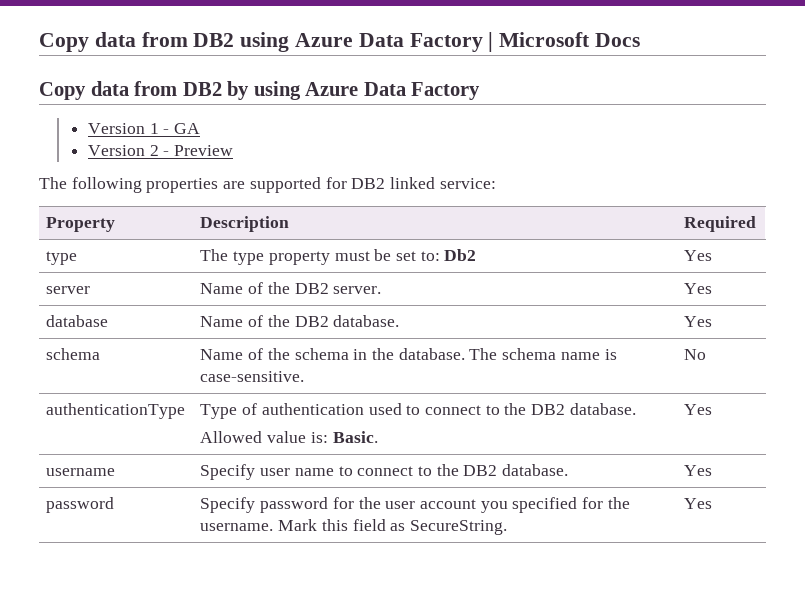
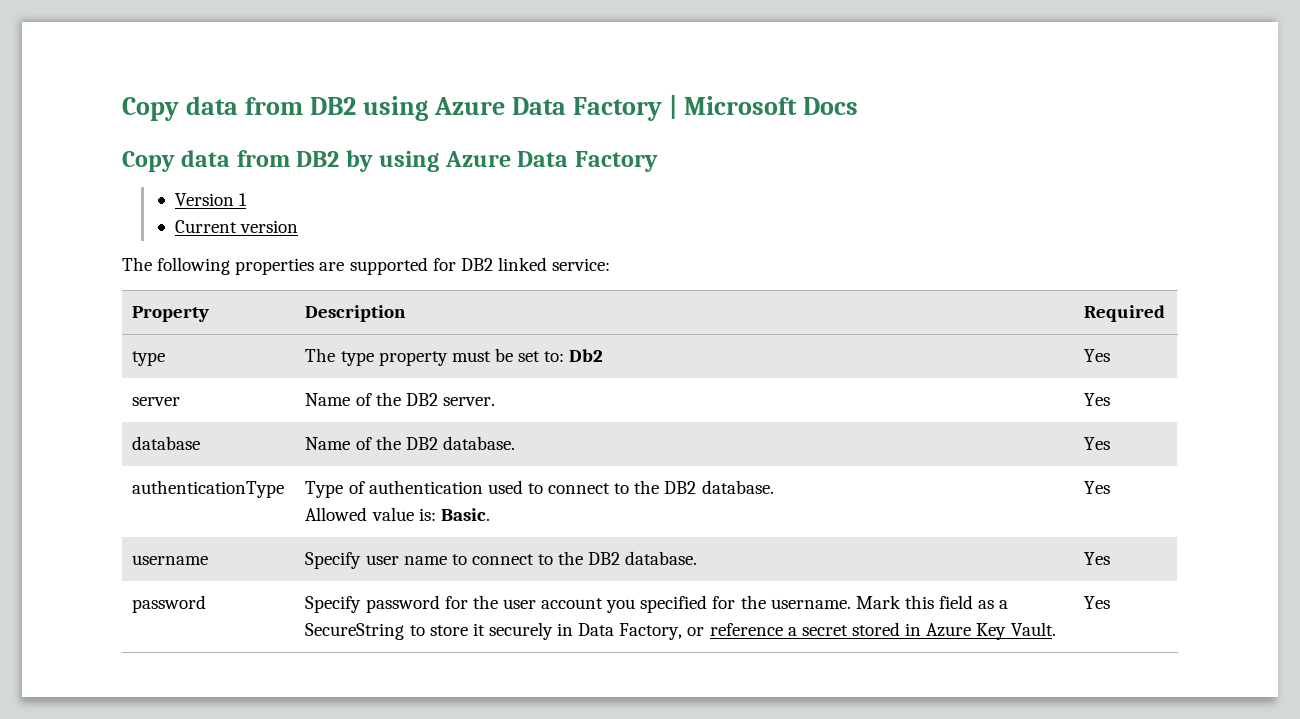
[163,123,201,134] [88,145,234,156] - GA // Version 2 - Preview -> [175,220,299,233] // Current version
[46,348,101,360] [200,348,617,360] [200,371,305,382] [684,349,707,360] // schema | Name of the schema in the database. The schema name is case-sensitive. | No -> (1111, 443) none
[409,520,507,535] SecureString. -> [999,600,1009,609] [305,622,1056,640] a SecureString to store it securely in Data Factory, or reference a secret stored in Azure Key Vault.

